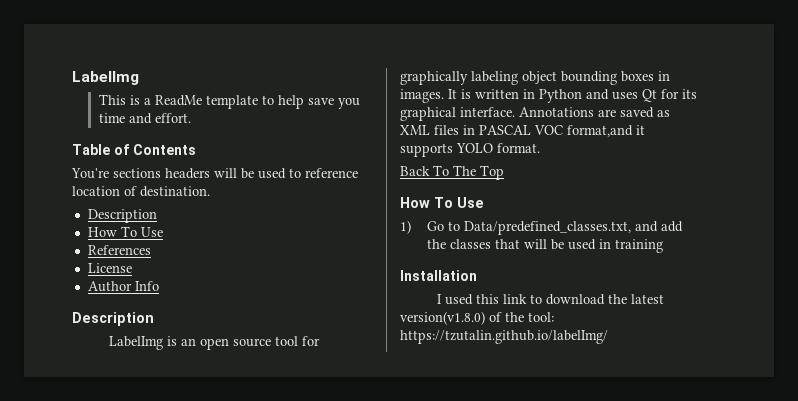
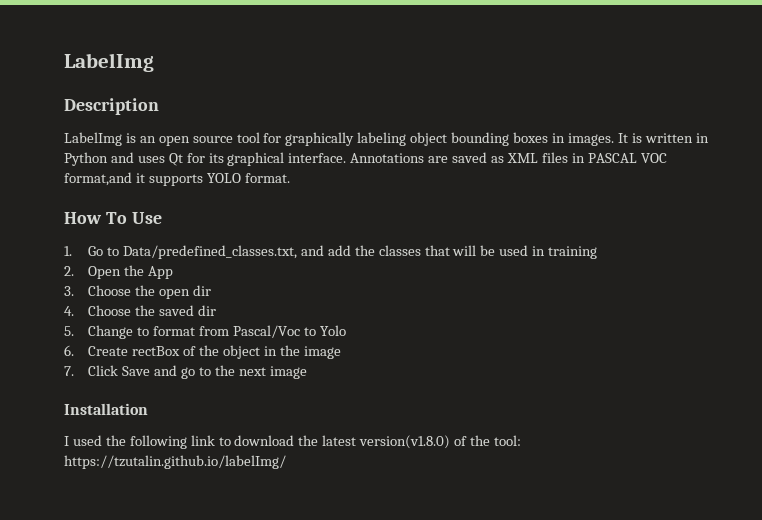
[72,71,139,85] [98,94,360,109] [98,113,191,124] [72,144,196,155] [71,168,358,179] [72,186,210,197] [87,209,157,223] [87,226,163,237] [87,245,151,255] [87,263,132,273] [87,281,159,292] LabelImg // This is a ReadMe template to help save you time and effort. // Table of Contents // You're sections headers will be used to reference location of destination. // Description // How To Use // References // License // Author Info -> [64,53,154,72] LabelImg
[400,165,504,180] [400,197,484,208] [400,220,411,234] // Back To The Top // How To Use // 1) -> [64,212,162,224] [64,246,72,256] // How To Use // 1.
(663, 246) none -> [64,265,173,279] [64,285,211,299] [64,305,216,316] [64,325,346,339] [64,345,341,359] [64,365,307,379] // 2. Open the App // 3. Choose the open dir // 4. Choose the saved dir // 5. Change to format from Pascal/Voc to Yolo // 6. Create rectBox of the object in the image // 7. Click Save and go to the next image
[475,294,499,304] this -> [105,435,187,449] the following

